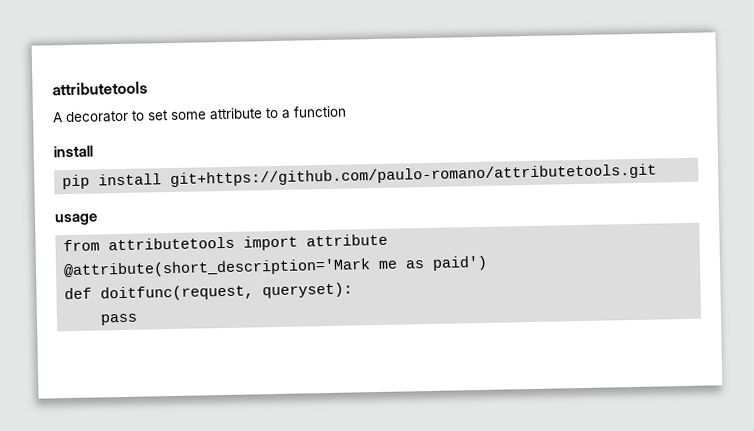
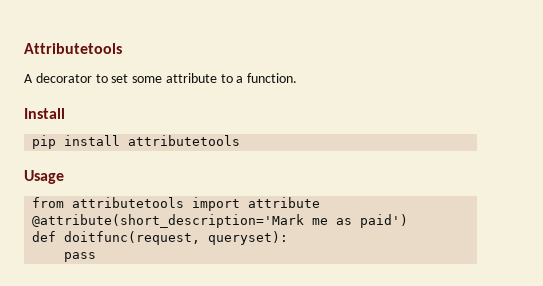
[52,81,148,96] attributetools -> [24,43,122,54] Attributetools
[293,105,347,118] [53,145,93,158] function // install -> [247,73,298,83] [24,108,65,119] function. // Install
[170,163,658,188] [54,213,98,226] git+https://github.com/paulo-romano/attributetools.git // usage -> [128,135,241,146] [24,170,64,184] attributetools // Usage

